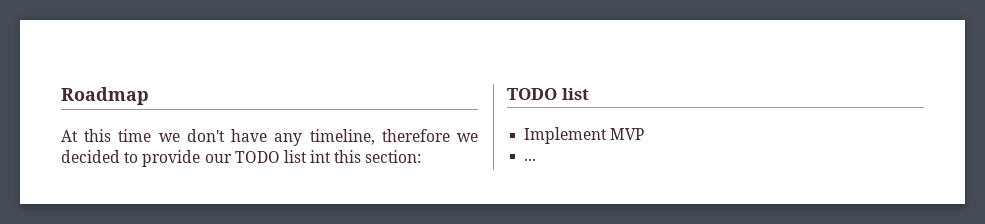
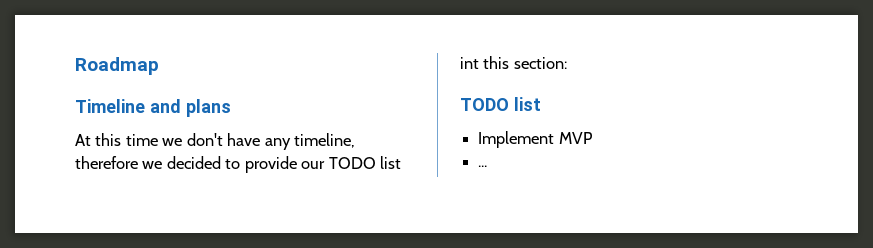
(149, 96) none -> [75,99,231,117] // Timeline and plans

